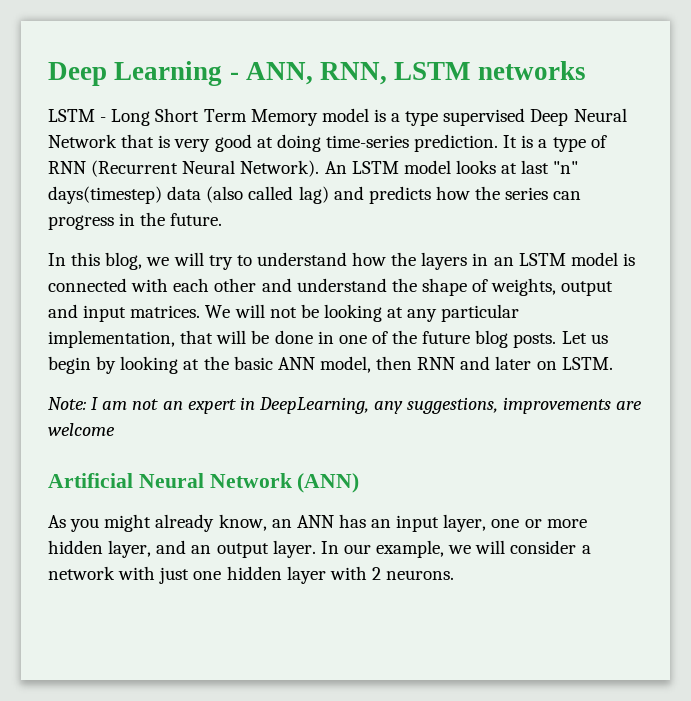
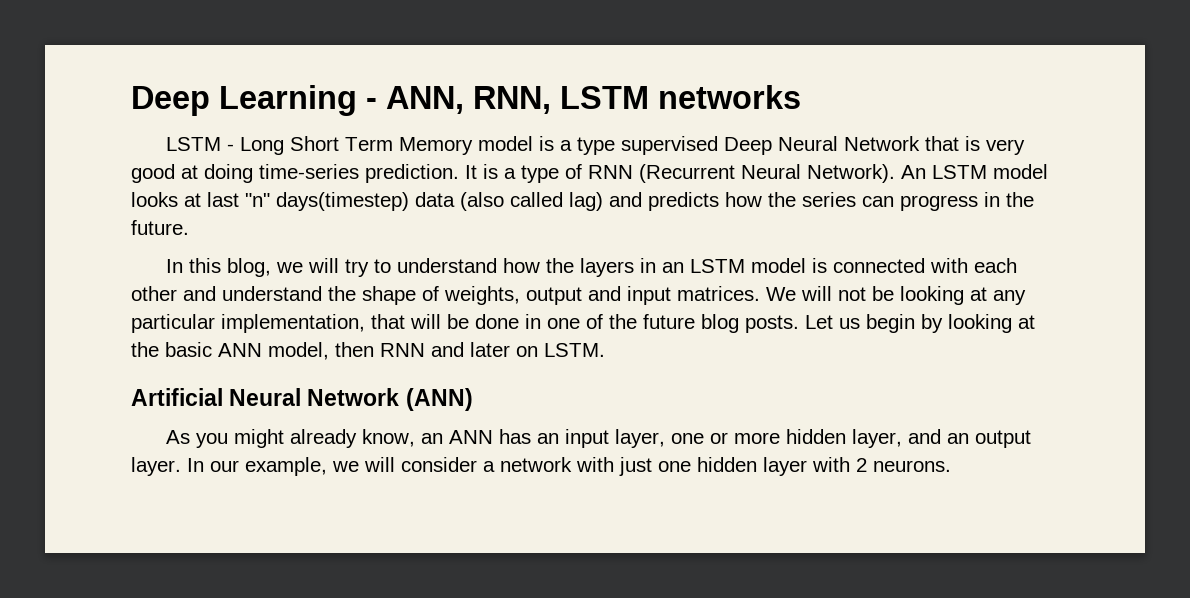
[48,397,643,414] [48,423,115,436] // Note: I am not an expert in DeepLearning, any suggestions, improvements are welcome -> (605, 350) none

